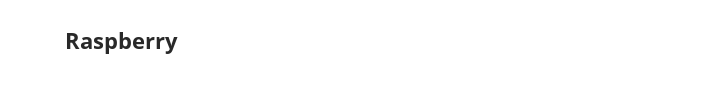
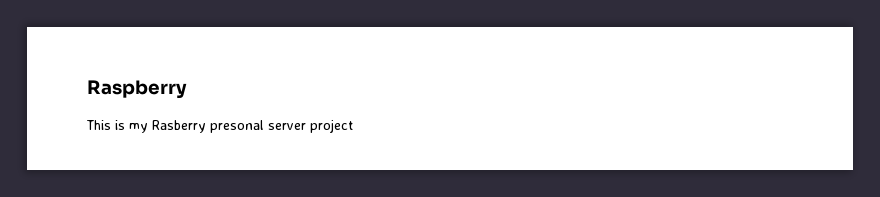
(178, 43) none -> [86,119,353,133] // This is my Rasberry presonal server project

